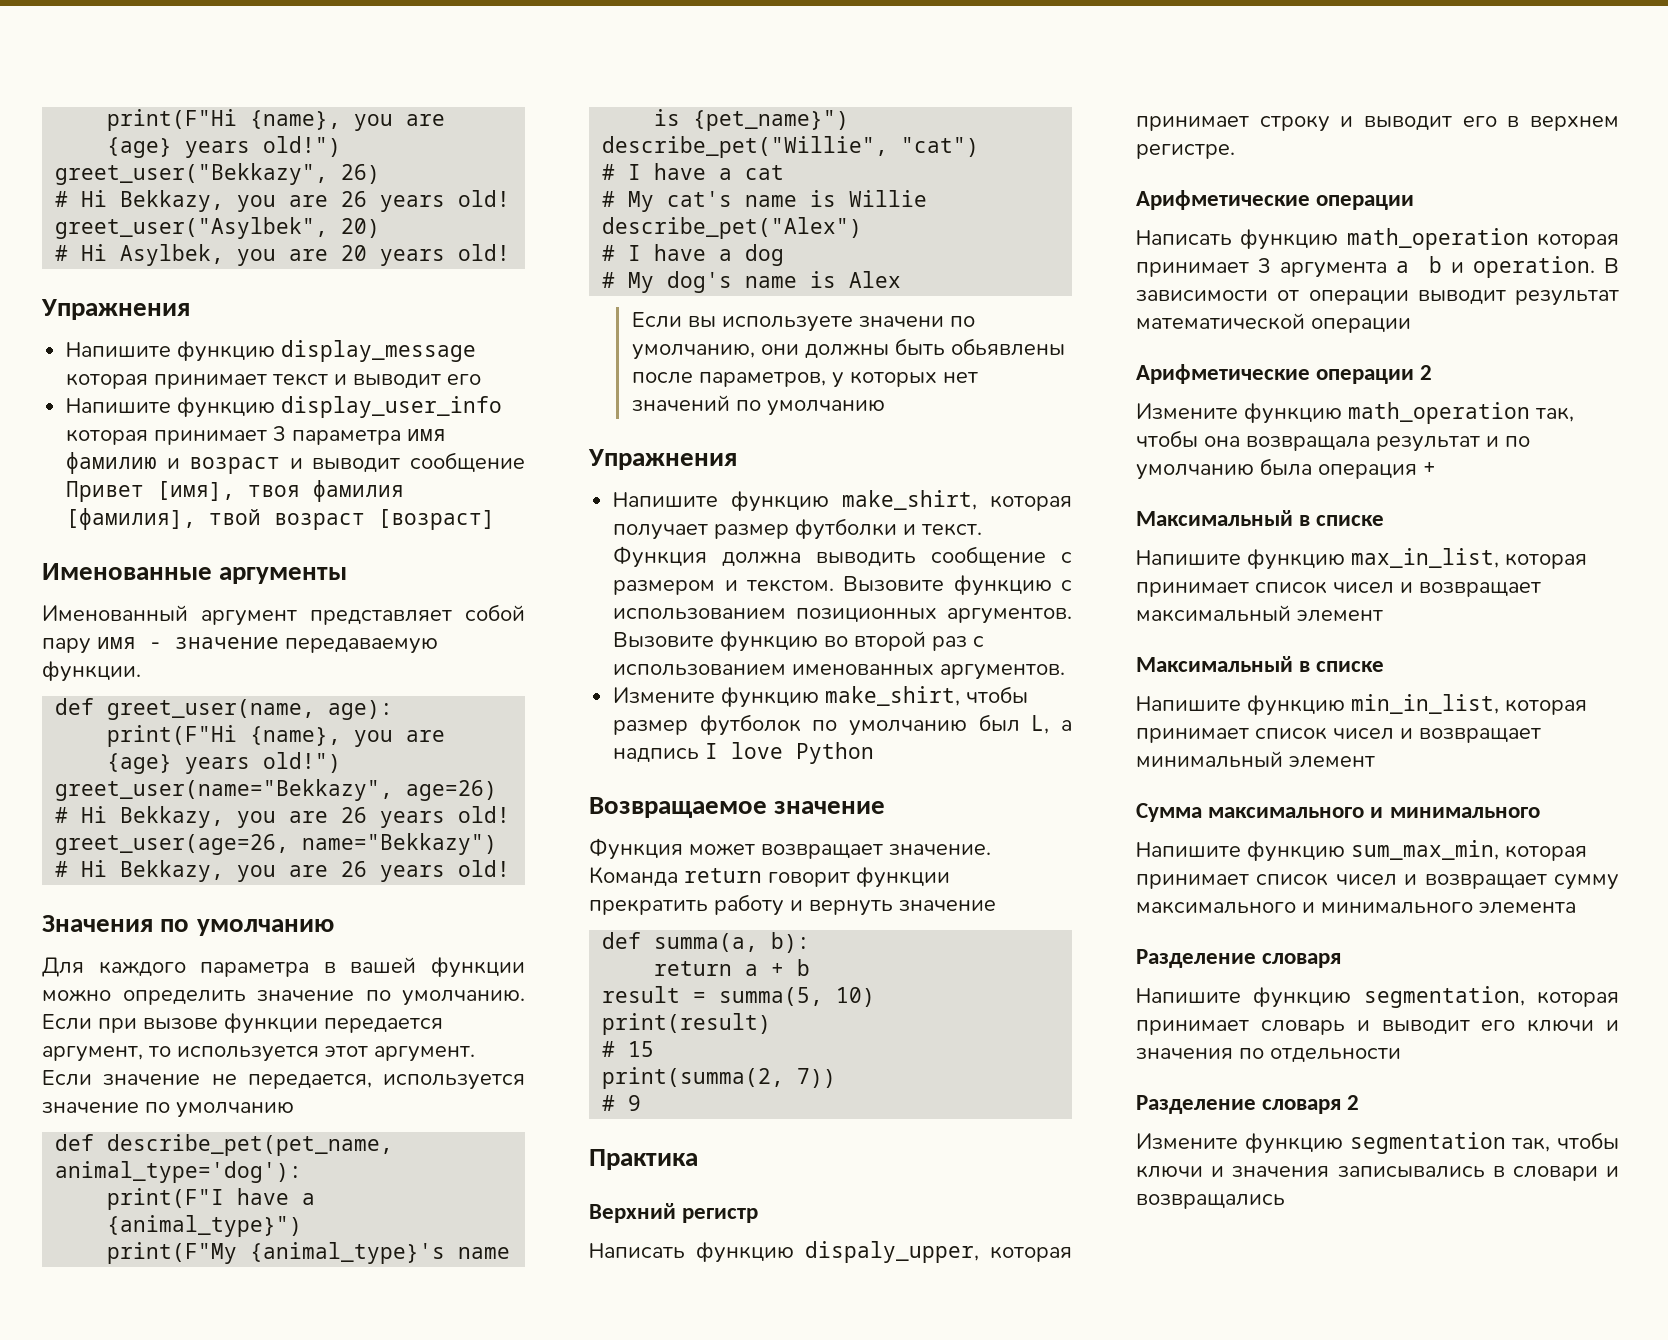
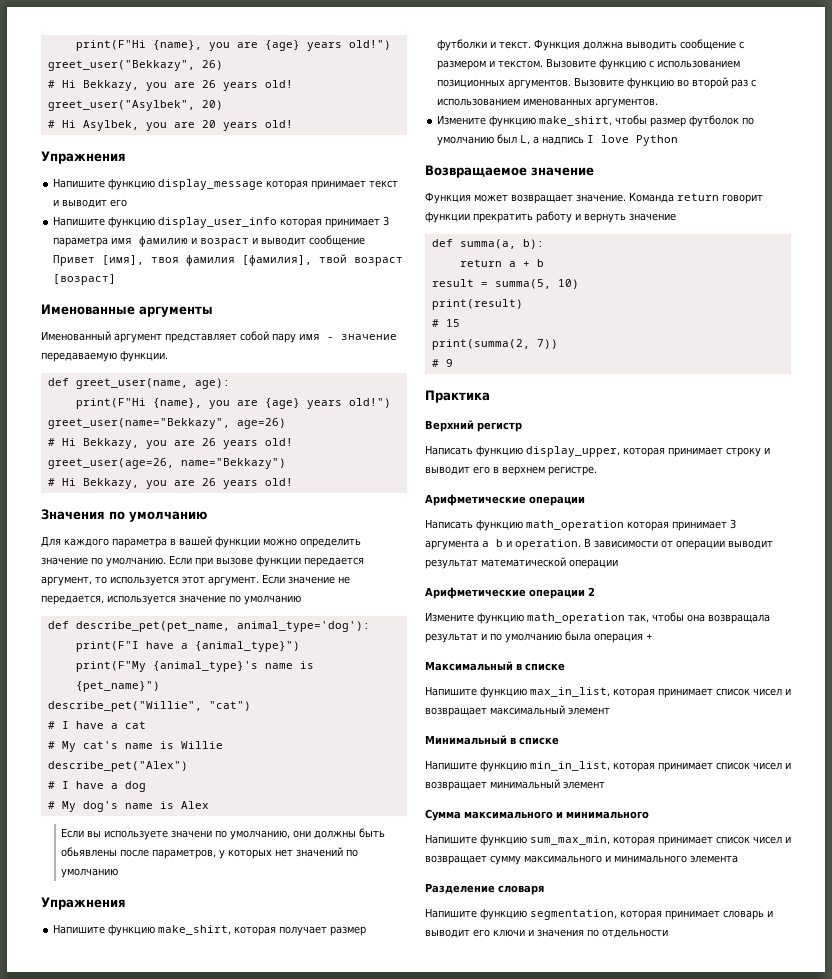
[805,1241,979,1263] dispaly_upper, -> [526,446,620,457] display_upper,
[1136,656,1293,672] Максимальный -> [425,735,507,745] Минимальный
[1136,1095,1360,1114] [1136,1132,1619,1154] [1136,1165,1619,1181] [1136,1194,1285,1209] // Разделение словаря 2 // Измените функцию segmentation так, чтобы ключи и значения записывались в словари и возвращались -> (668, 933) none

